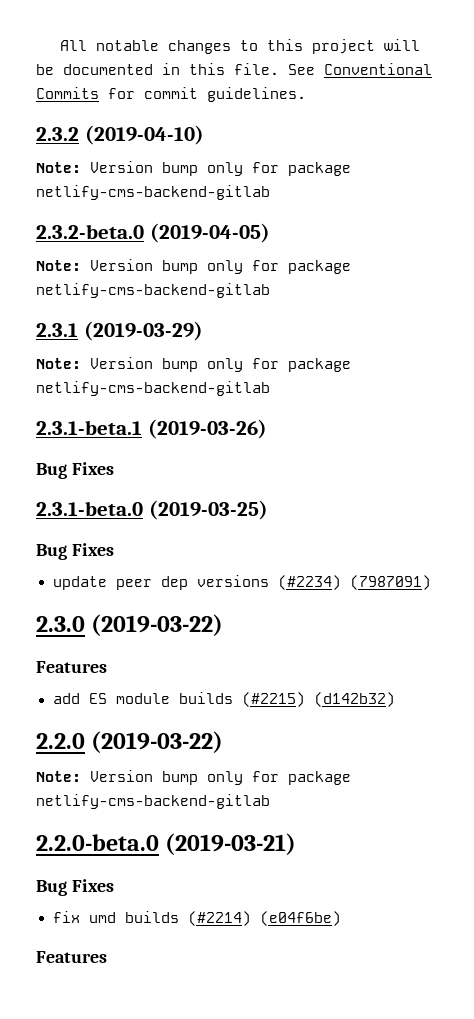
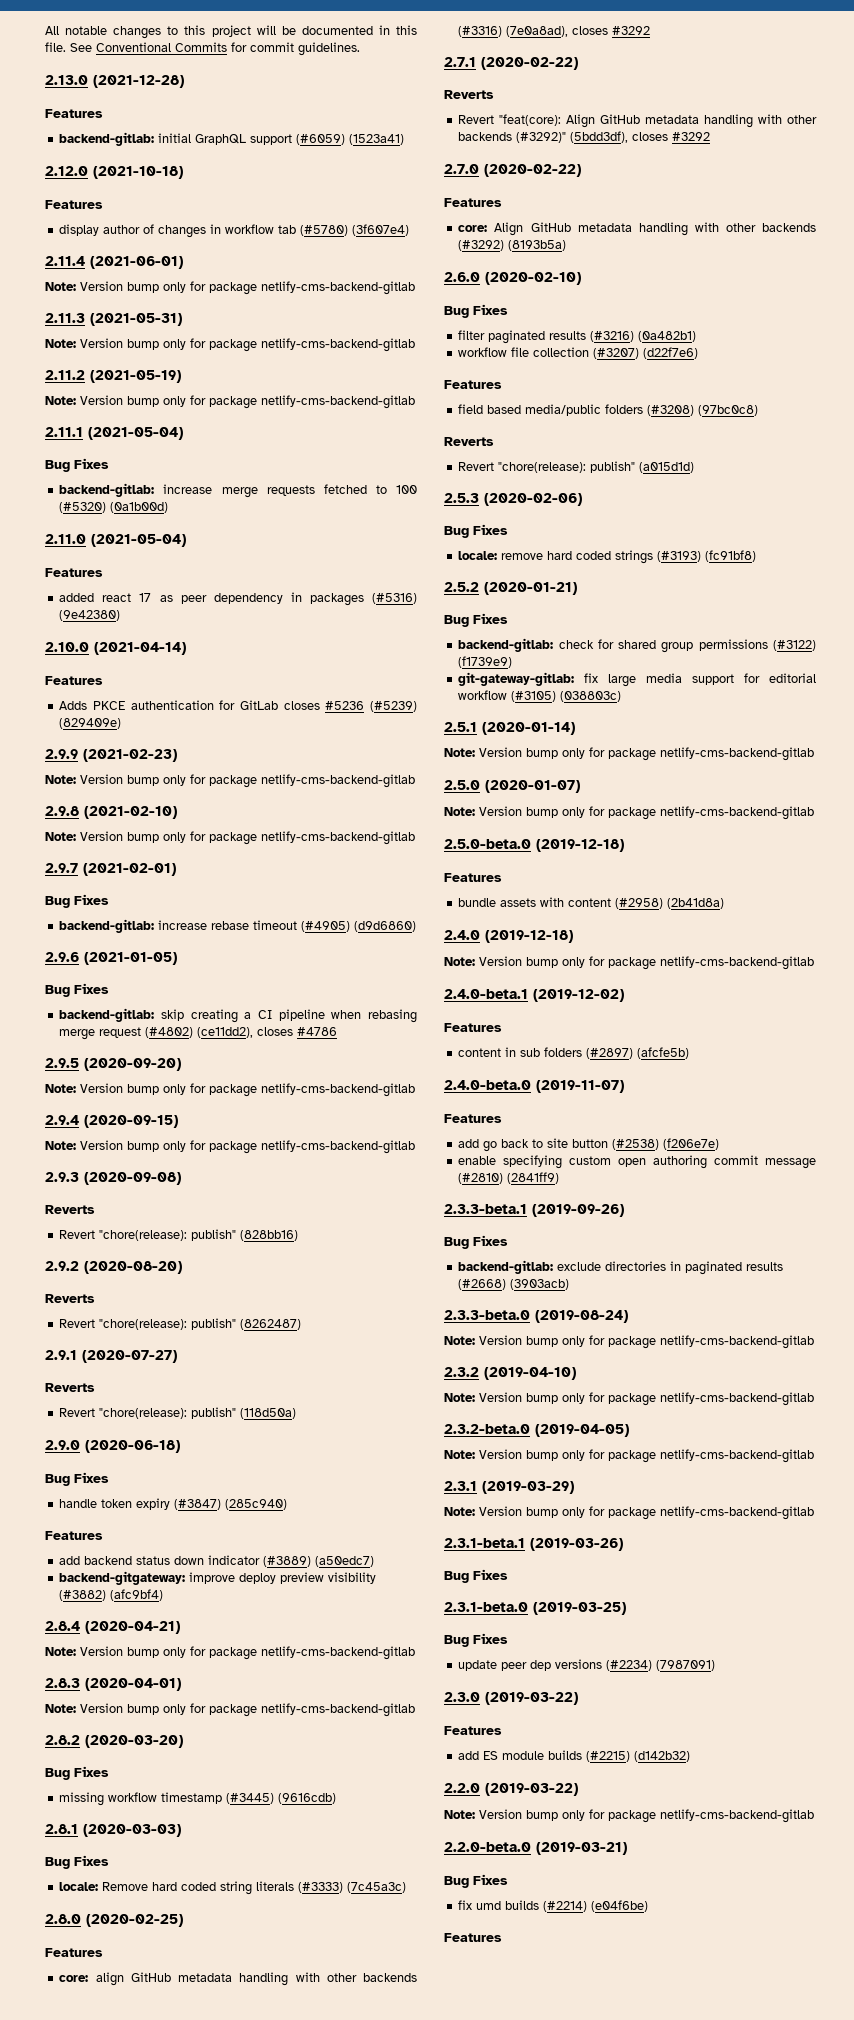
(306, 94) none -> [45,75,184,88] [45,109,103,118] [59,132,405,146] [45,166,183,179] [45,200,103,209] [59,224,410,238] [45,256,183,269] [45,281,415,295] [45,313,182,326] [45,338,415,352] [45,370,181,383] [45,395,415,409] [45,427,183,440] [45,458,109,472] [59,483,417,498] [59,502,169,513] [45,534,186,547] [45,568,103,577] [59,592,417,606] [59,610,121,621] [45,642,186,655] [45,676,103,685] [59,700,417,712] [59,718,122,729] [45,749,177,762] [45,774,415,788] [45,806,177,819] [45,831,415,845] [45,863,176,876] [45,894,109,908] [59,919,417,933] [45,952,177,965] [45,983,109,997] [59,1008,417,1023] [59,1027,338,1040] [45,1058,181,1071] [45,1083,415,1097] [45,1115,178,1128] [45,1140,415,1154] [45,1172,181,1185] [45,1205,95,1214] [59,1229,299,1241] [45,1261,182,1274] [45,1294,95,1303] [59,1318,302,1330] [45,1350,177,1363] [45,1383,95,1392] [59,1407,297,1419] [45,1440,180,1453] [45,1472,109,1486] [59,1498,288,1510] [45,1531,103,1540] [59,1555,375,1567] [59,1571,377,1585] [59,1589,164,1601] [45,1621,180,1634] [45,1646,415,1660] [45,1678,181,1691] [45,1703,415,1717] [45,1735,183,1748] [45,1766,109,1780] [59,1792,337,1806] [45,1824,181,1837] [45,1855,109,1869] [59,1881,407,1895] [45,1914,183,1927] [45,1948,103,1957] [59,1972,417,1986] [458,26,651,37] [444,57,578,70] [444,90,494,99] [458,114,817,128] [458,131,711,143] [444,164,581,177] [444,198,502,207] [458,222,816,236] [458,240,567,251] [444,272,581,285] [444,304,508,318] [458,330,697,344] [458,347,699,359] [444,380,502,389] [458,404,759,416] [444,437,494,446] [458,461,695,473] [444,493,582,506] [444,524,508,538] [458,550,757,564] [444,582,577,595] [444,613,508,627] [458,638,816,653] [458,656,513,668] [458,672,816,687] [458,690,622,702] [444,722,575,735] [444,747,814,761] [444,780,580,793] [444,806,814,820] [444,839,624,852] [444,873,502,882] [458,897,725,909] [444,930,573,943] [444,956,814,970] [444,989,624,1002] [444,1023,502,1032] [458,1047,690,1059] [444,1080,624,1093] [444,1114,502,1123] [458,1138,720,1152] [458,1155,816,1169] [458,1172,560,1184] [444,1204,624,1217] [444,1235,508,1249] [458,1260,784,1275] [458,1279,570,1290] [444,1310,628,1323] [444,1335,814,1349] // 2.13.0 (2021-12-28) // Features // backend-gitlab: initial GraphQL support (#6059) (1523a41) // 2.12.0 (2021-10-18) // Features // display author of changes in workflow tab (#5780) (3f607e4) // 2.11.4 (2021-06-01) // Note: Version bump only for package netlify-cms-backend-gitlab // 2.11.3 (2021-05-31) // Note: Version bump only for package netlify-cms-backend-gitlab // 2.11.2 (2021-05-19) // Note: Version bump only for package netlify-cms-backend-gitlab // 2.11.1 (2021-05-04) // Bug Fixes // backend-gitlab: increase merge requests fetched to 100 (#5320) (0a1b00d) // 2.11.0 (2021-05-04) // Features // added react 17 as peer dependency in packages (#5316) (9e42380) // 2.10.0 (2021-04-14) // Features // Adds PKCE authentication for GitLab closes #5236 (#5239) (829409e) // 2.9.9 (2021-02-23) // Note: Version bump only for package netlify-cms-backend-gitlab // 2.9.8 (2021-02-10) // Note: Version bump only for package netlify-cms-backend-gitlab // 2.9.7 (2021-02-01) // Bug Fixes // backend-gitlab: increase rebase timeout (#4905) (d9d6860) // 2.9.6 (2021-01-05) // Bug Fixes // backend-gitlab: skip creating a CI pipeline when rebasing merge request (#4802) (ce11dd2), closes #4786 // 2.9.5 (2020-09-20) // Note: Version bump only for package netlify-cms-backend-gitlab // 2.9.4 (2020-09-15) // Note: Version bump only for package netlify-cms-backend-gitlab // 2.9.3 (2020-09-08) // Reverts // Revert "chore(release): publish" (828bb16) // 2.9.2 (2020-08-20) // Reverts // Revert "chore(release): publish" (8262487) // 2.9.1 (2020-07-27) // Reverts // Revert "chore(release): publish" (118d50a) // 2.9.0 (2020-06-18) // Bug Fixes // handle token expiry (#3847) (285c940) // Features // add backend status down indicator (#3889) (a50edc7) // backend-gitgateway: improve deploy preview visibility (#3882) (afc9bf4) // 2.8.4 (2020-04-21) // Note: Version bump only for package netlify-cms-backend-gitlab // 2.8.3 (2020-04-01) // Note: Version bump only for package netlify-cms-backend-gitlab // 2.8.2 (2020-03-20) // Bug Fixes // missing workflow timestamp (#3445) (9616cdb) // 2.8.1 (2020-03-03) // Bug Fixes // locale: Remove hard coded string literals (#3333) (7c45a3c) // 2.8.0 (2020-02-25) // Features // core: align GitHub metadata handling with other backends (#3316) (7e0a8ad), closes #3292 // 2.7.1 (2020-02-22) // Reverts // Revert "feat(core): Align GitHub metadata handling with other backends (#3292)" (5bdd3df), closes #3292 // 2.7.0 (2020-02-22) // Features // core: Align GitHub metadata handling with other backends (#3292) (8193b5a) // 2.6.0 (2020-02-10) // Bug Fixes // filter paginated results (#3216) (0a482b1) // workflow file collection (#3207) (d22f7e6) // Features // field based media/public folders (#3208) (97bc0c8) // Reverts // Revert "chore(release): publish" (a015d1d) // 2.5.3 (2020-02-06) // Bug Fixes // locale: remove hard coded strings (#3193) (fc91bf8) // 2.5.2 (2020-01-21) // Bug Fixes // backend-gitlab: check for shared group permissions (#3122) (f1739e9) // git-gateway-gitlab: fix large media support for editorial workflow (#3105) (038803c) // 2.5.1 (2020-01-14) // Note: Version bump only for package netlify-cms-backend-gitlab // 2.5.0 (2020-01-07) // Note: Version bump only for package netlify-cms-backend-gitlab // 2.5.0-beta.0 (2019-12-18) // Features // bundle assets with content (#2958) (2b41d8a) // 2.4.0 (2019-12-18) // Note: Version bump only for package netlify-cms-backend-gitlab // 2.4.0-beta.1 (2019-12-02) // Features // content in sub folders (#2897) (afcfe5b) // 2.4.0-beta.0 (2019-11-07) // Features // add go back to site button (#2538) (f206e7e) // enable specifying custom open authoring commit message (#2810) (2841ff9) // 2.3.3-beta.1 (2019-09-26) // Bug Fixes // backend-gitlab: exclude directories in paginated results (#2668) (3903acb) // 2.3.3-beta.0 (2019-08-24) // Note: Version bump only for package netlify-cms-backend-gitlab

